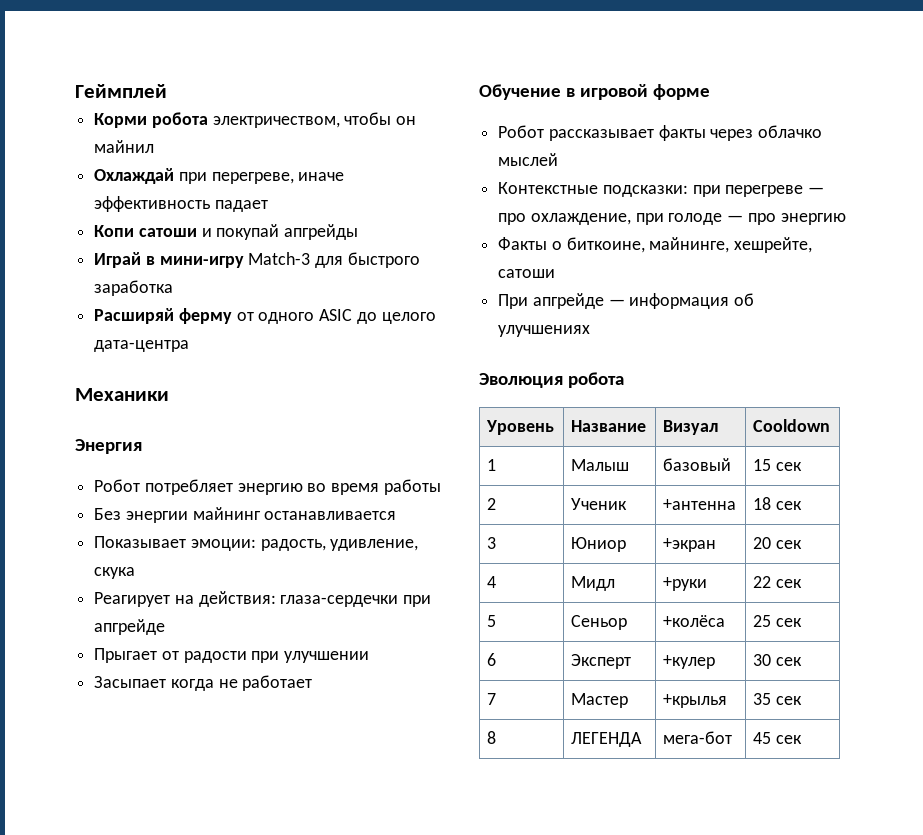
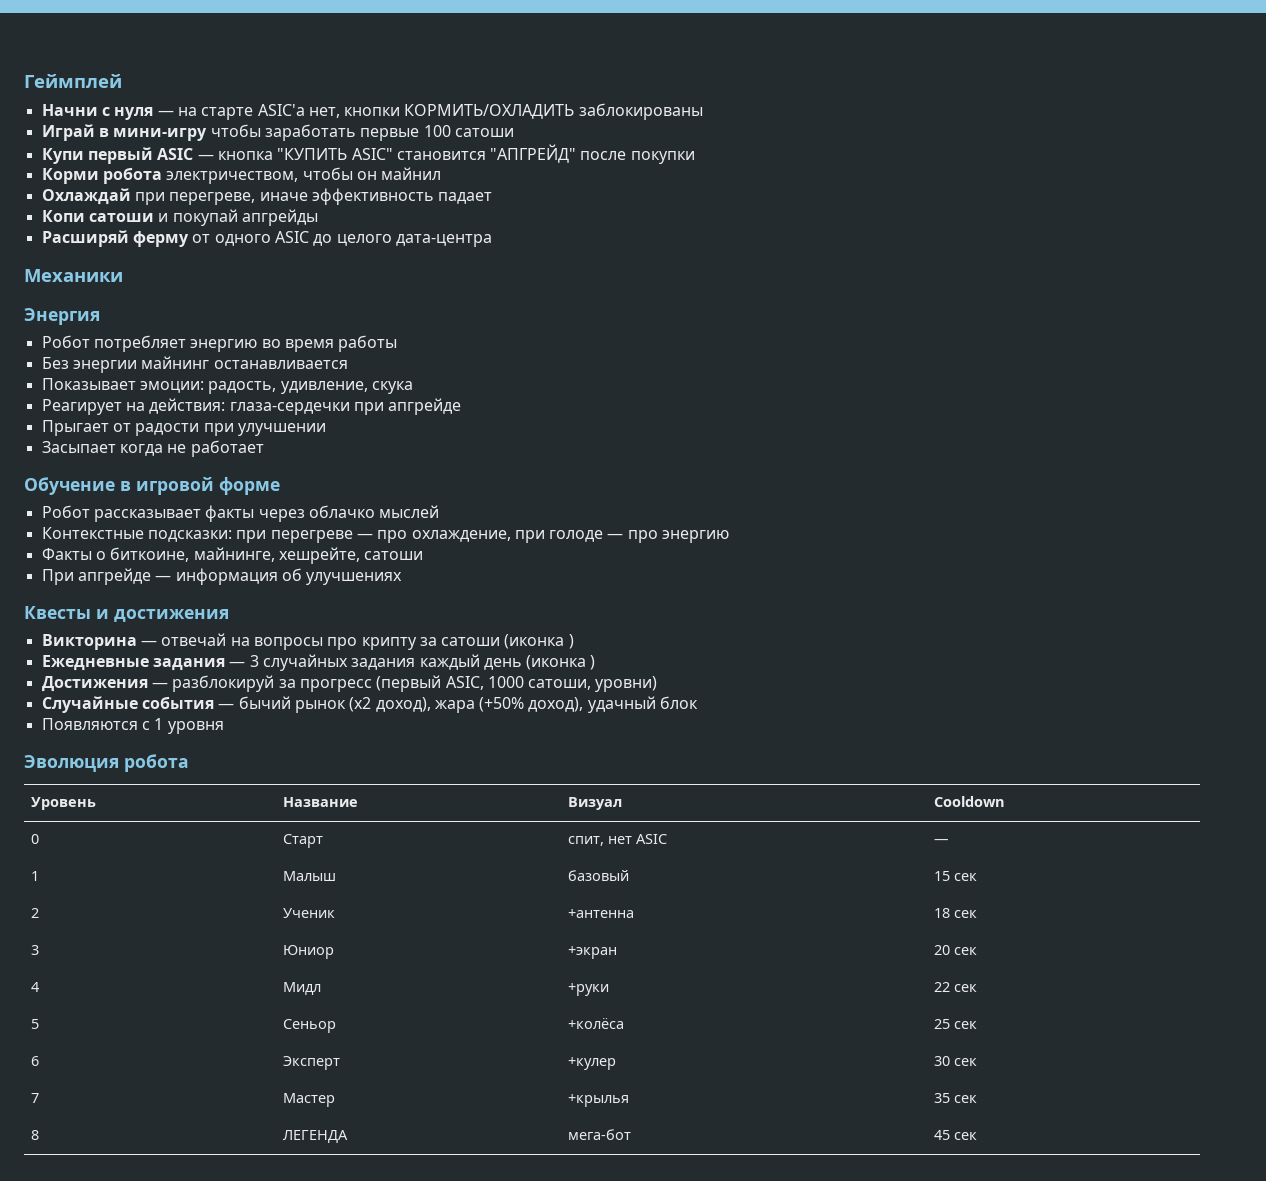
(167, 91) none -> [41,103,703,120] [41,124,514,141] [41,144,695,164] // Начни с нуля — на старте ASIC'а нет, кнопки КОРМИТЬ/ОХЛАДИТЬ заблокированы // Играй в мини-игру чтобы заработать первые 100 сатоши // Купи первый ASIC — кнопка "КУПИТЬ ASIC" становится "АПГРЕЙД" после покупки
[94,252,420,268] [94,280,174,296] // Играй в мини-игру Match-3 для быстрого заработка -> (318, 217) none
(591, 331) none -> [24,606,229,622] [41,633,574,650] [41,654,596,671] [41,675,658,692] [41,696,699,713] [41,718,224,734] // Квесты и достижения // Викторина — отвечай на вопросы про крипту за сатоши (иконка ) // Ежедневные задания — 3 случайных задания каждый день (иконка ) // Достижения — разблокируй за прогресс (первый ASIC, 1000 сатоши, уровни) // Случайные события — бычий рынок (x2 доход), жара (+50% доход), удачный блок // Появляются с 1 уровня
(831, 425) none -> [31,834,40,844] [283,834,324,848] [568,834,668,846] [934,839,950,844] // 0 | Старт | спит, нет ASIC | —

